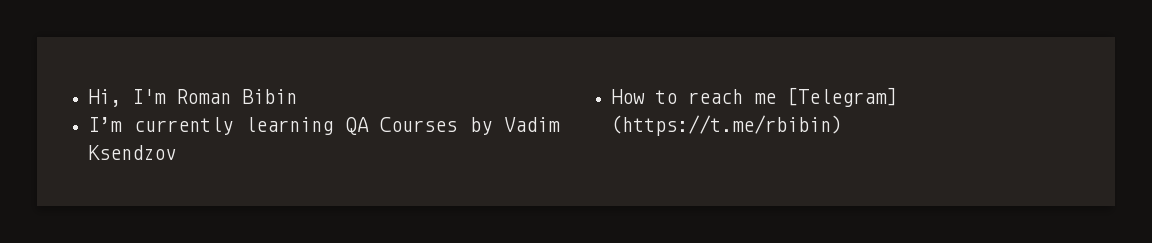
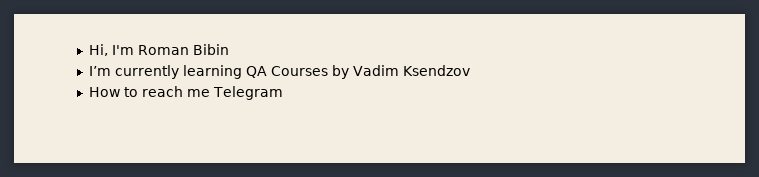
[787,87,898,107] [611,115,843,136] [Telegram] (https://t.me/rbibin) -> [212,86,283,100] Telegram

